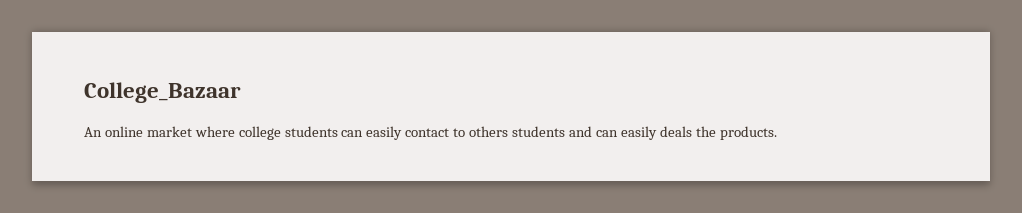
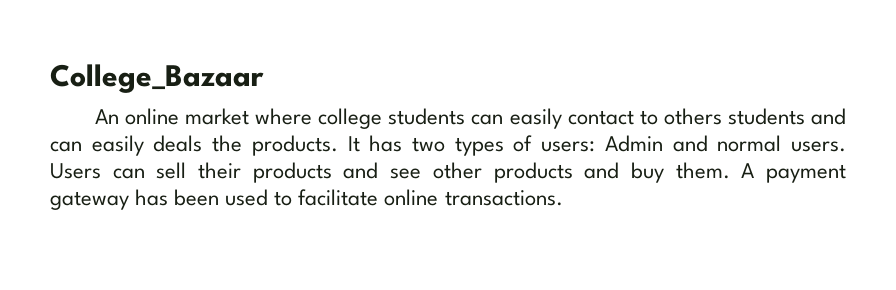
(777, 133) none -> [347,135,846,156] [50,162,847,183] [50,189,563,210] It has two types of users: Admin and normal users. Users can sell their products and see other products and buy them. A payment gateway has been used to facilitate online transactions.

